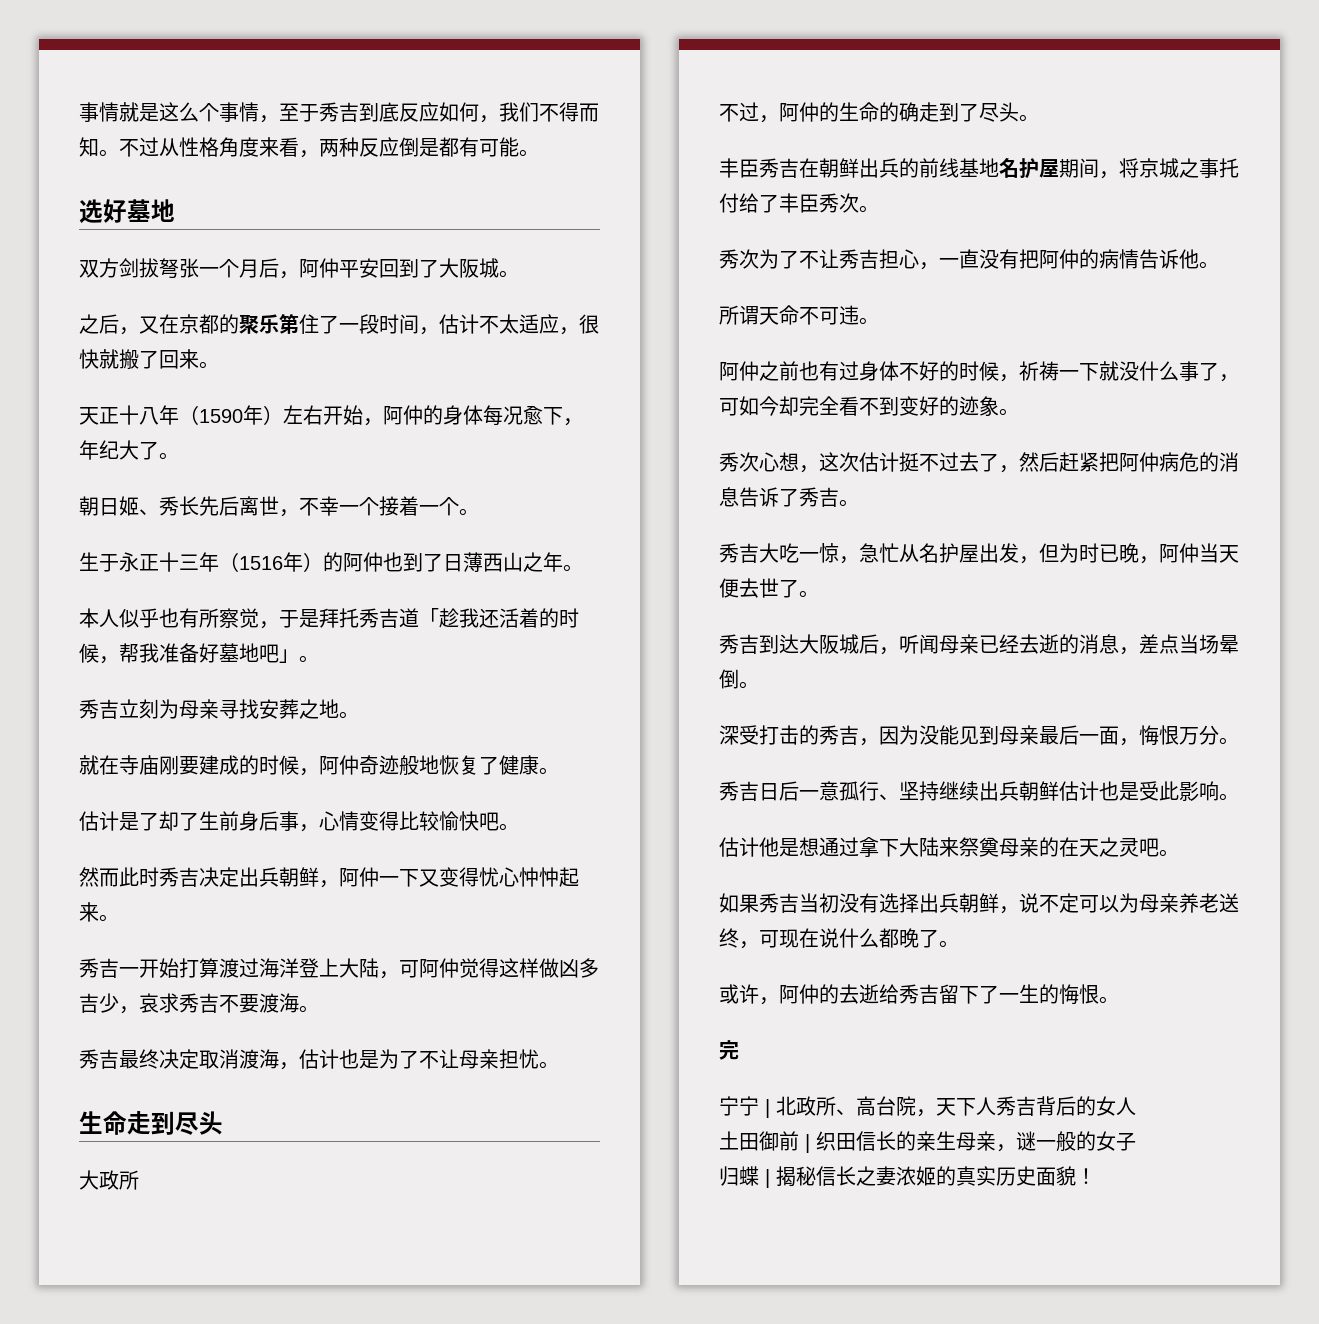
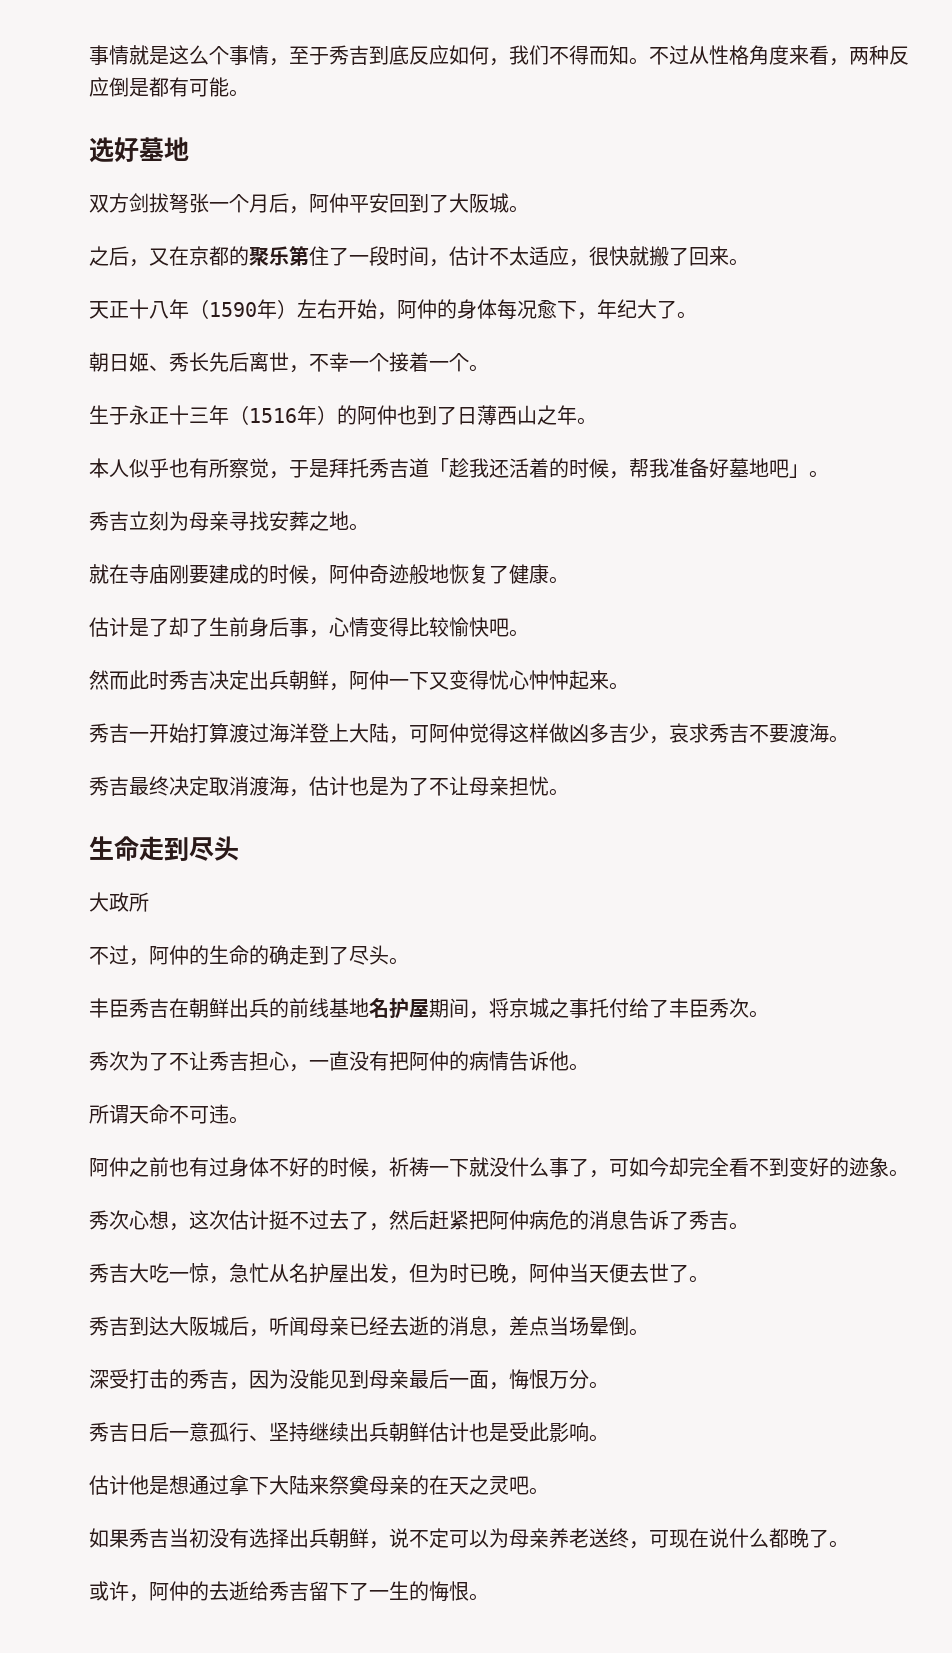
[719,1040,739,1060] [719,1096,1136,1118] [719,1131,1136,1153] [719,1166,1096,1188] // 完 // 宁宁 | 北政所、高台院，天下人秀吉背后的女人 // 土田御前 | 织田信长的亲生母亲，谜一般的女子 // 归蝶 | 揭秘信长之妻浓姬的真实历史面貌！ -> (489, 1597) none

